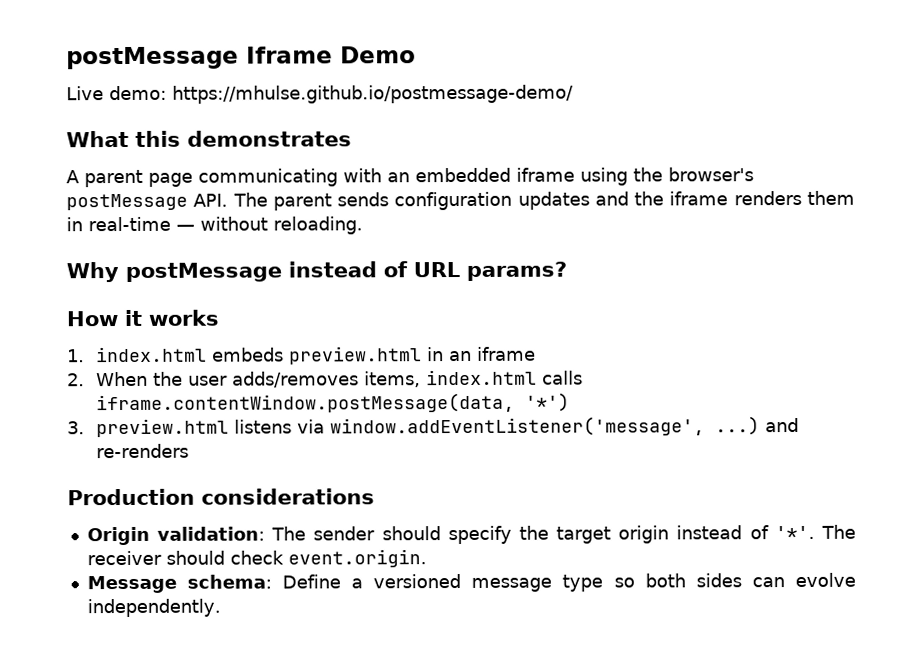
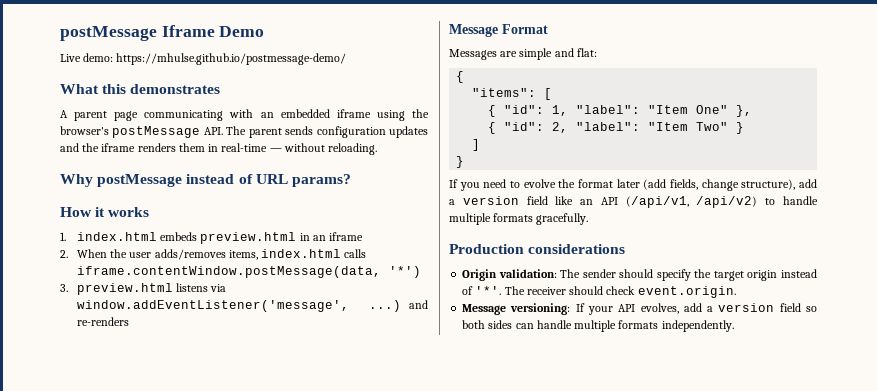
(189, 451) none -> [449,24,548,37] [449,48,597,60] [456,71,465,83] [472,88,553,100] [488,105,753,117] [488,122,745,134] [472,139,481,151] [456,156,465,168] [449,179,817,191] [449,196,818,208] [449,213,589,225] // Message Format // Messages are simple and flat: // { // "items": [ // { "id": 1, "label": "Item One" }, // { "id": 2, "label": "Item Two" } // ] // } // If you need to evolve the format later (add fields, change structure), add a version field like an API (/api/v1, /api/v2) to handle multiple formats gracefully.
[186,573,604,592] schema: Define a versioned message type -> [510,303,801,315] versioning: If your API evolves, add a version field
[795,572,857,588] evolve -> [536,320,659,332] handle multiple formats

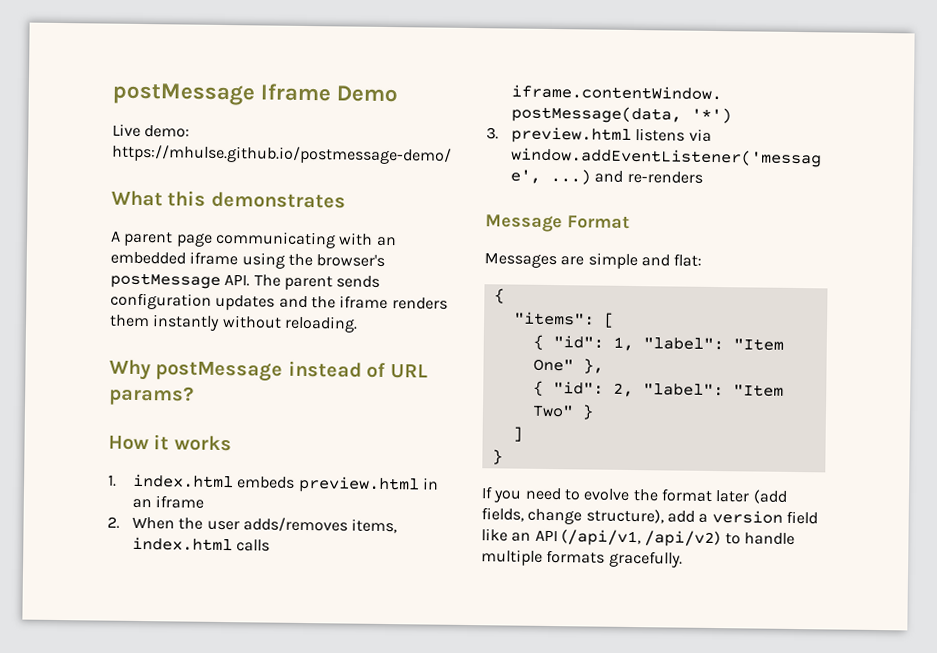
[208,143,282,152] in real-time — -> [152,314,221,331] instantly
[449,244,626,254] [462,269,817,281] [462,286,736,298] [462,303,817,315] [462,320,734,332] // Production considerations // Origin validation: The sender should specify the target origin instead of '*'. The receiver should check event.origin. // Message versioning: If your API evolves, add a version field so both sides can handle multiple formats independently. -> (683, 559) none

